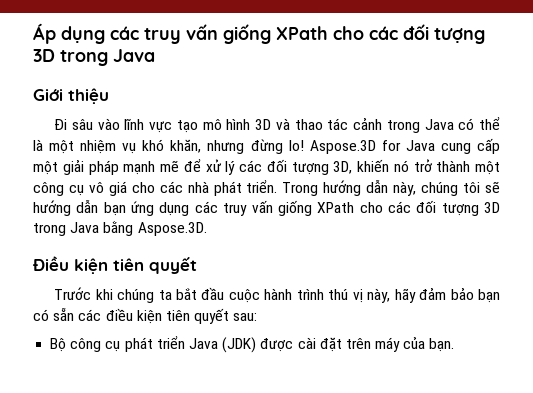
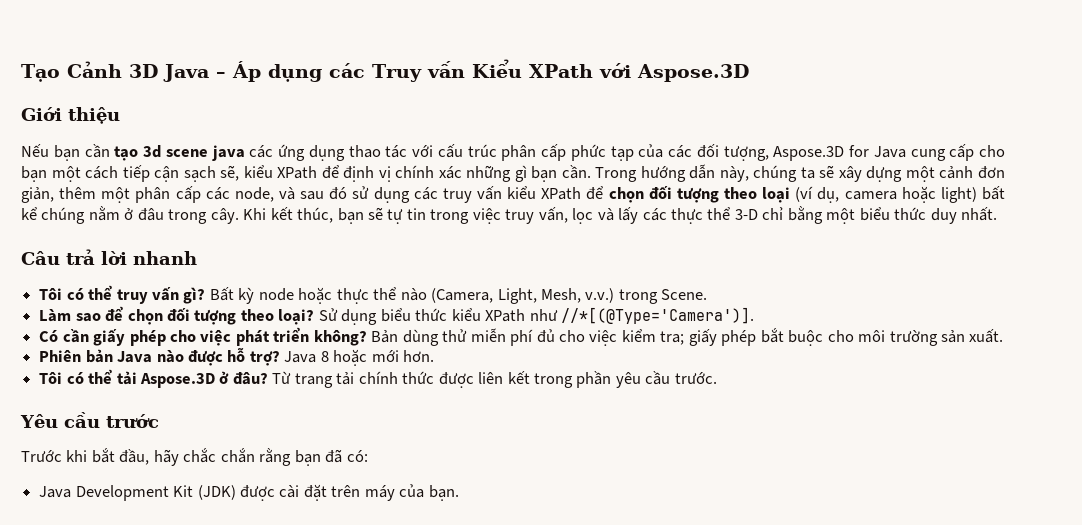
[33,23,485,44] [33,49,155,66] [33,88,109,104] [54,117,501,133] [33,139,304,154] Áp dụng các truy vấn giống XPath cho các đối tượng 3D trong Java // Giới thiệu // Đi sâu vào lĩnh vực tạo mô hình 3D và thao tác cảnh trong Java có thể là một nhiệm vụ khó khăn, nhưng đừng lo! -> [21,59,749,82] [21,107,120,124] [21,144,769,161] Tạo Cảnh 3D Java – Áp dụng các Truy vấn Kiểu XPath với Aspose.3D // Giới thiệu // Nếu bạn cần tạo 3d scene java các ứng dụng thao tác với cấu trúc phân cấp phức tạp của các đối tượng,
[33,159,500,175] [33,180,278,196] một giải pháp mạnh mẽ để xử lý các đối tượng 3D, khiến nó trở thành một công cụ vô giá cho các nhà phát triển. -> [979,145,1005,157] [21,165,591,182] cho bạn một cách tiếp cận sạch sẽ, kiểu XPath để định vị chính xác những gì bạn cần.
[463,181,501,193] [33,199,500,216] [33,221,207,236] [32,256,197,274] [54,287,500,303] [33,307,258,324] [50,336,218,352] tôi sẽ hướng dẫn bạn ứng dụng các truy vấn giống XPath cho các đối tượng 3D trong Java bằng Aspose.3D. // Điều kiện tiên quyết // Trước khi chúng ta bắt đầu cuộc hành trình thú vị này, hãy đảm bảo bạn có sẵn các điều kiện tiên quyết sau: // Bộ công cụ phát triển Java -> [800,165,1006,182] [21,186,1005,203] [21,206,998,224] [21,249,197,265] [39,285,708,304] [39,306,754,325] [39,327,1004,346] [39,348,435,366] [39,369,717,388] [20,412,159,428] [21,448,368,466] [39,485,194,501] ta sẽ xây dựng một cảnh đơn giản, thêm một phân cấp các node, và sau đó sử dụng các truy vấn kiểu XPath để chọn đối tượng theo loại (ví dụ, camera hoặc light) bất kể chúng nằm ở đâu trong cây. Khi kết thúc, bạn sẽ tự tin trong việc truy vấn, lọc và lấy các thực thể 3‑D chỉ bằng một biểu thức duy nhất. // Câu trả lời nhanh // Tôi có thể truy vấn gì? Bất kỳ node hoặc thực thể nào (Camera, Light, Mesh, v.v.) trong Scene. // Làm sao để chọn đối tượng theo loại? Sử dụng biểu thức kiểu XPath như //*[(@Type='Camera')]. // Có cần giấy phép cho việc phát triển không? Bản dùng thử miễn phí đủ cho việc kiểm tra; giấy phép bắt buộc cho môi trường sản xuất. // Phiên bản Java nào được hỗ trợ? Java 8 hoặc mới hơn. // Tôi có thể tải Aspose.3D ở đâu? Từ trang tải chính thức được liên kết trong phần yêu cầu trước. // Yêu cầu trước // Trước khi bắt đầu, hãy chắc chắn rằng bạn đã có: // Java Development Kit

